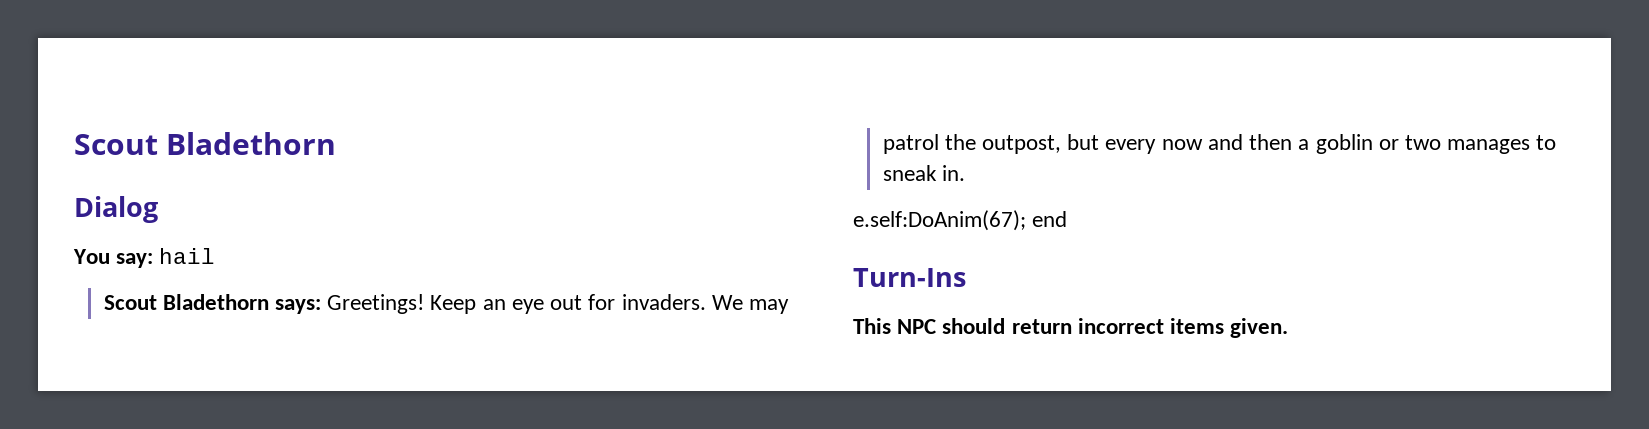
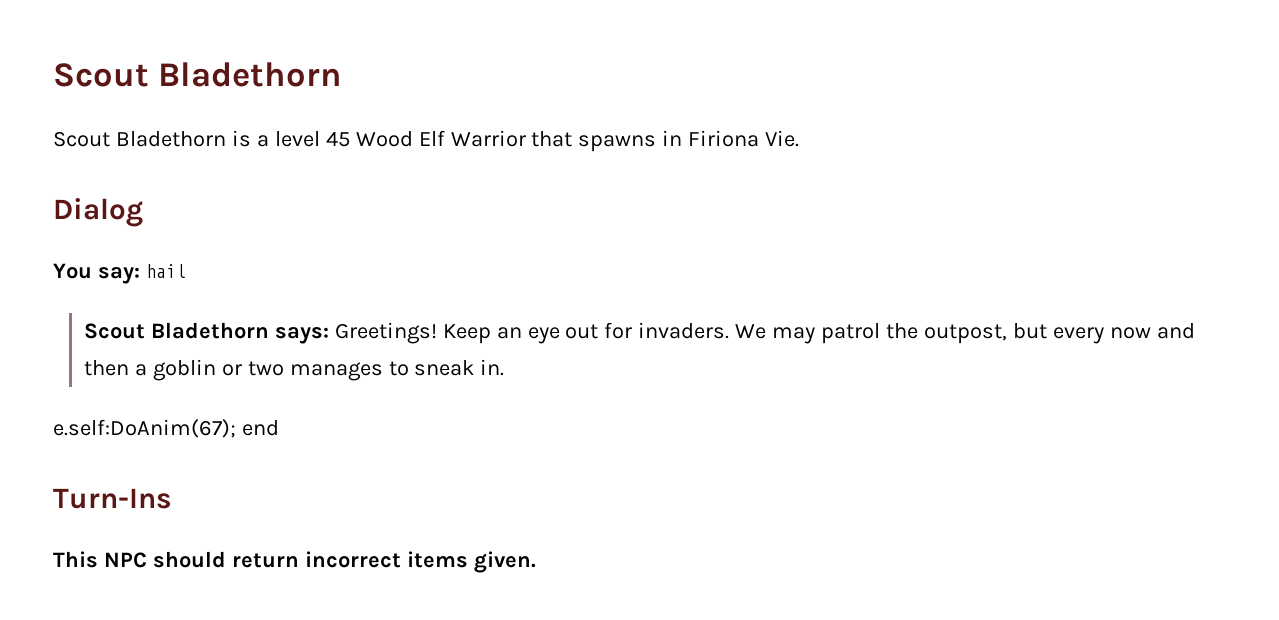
[74,132,336,155] Scout Bladethorn -> [53,62,343,87] [53,130,800,152] Scout Bladethorn // Scout Bladethorn is a level 45 Wood Elf Warrior that spawns in Firiona Vie.

